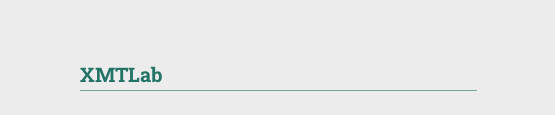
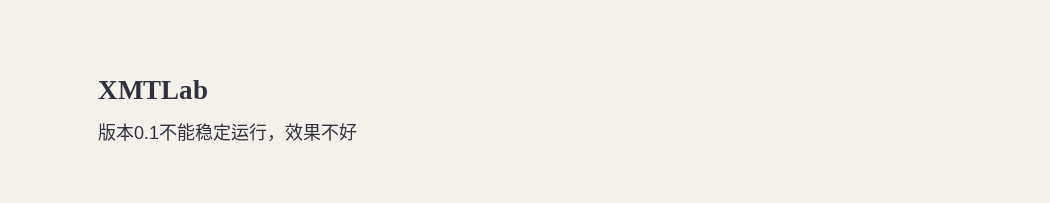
(163, 74) none -> [98,123,357,142] // 版本0.1不能稳定运行，效果不好

